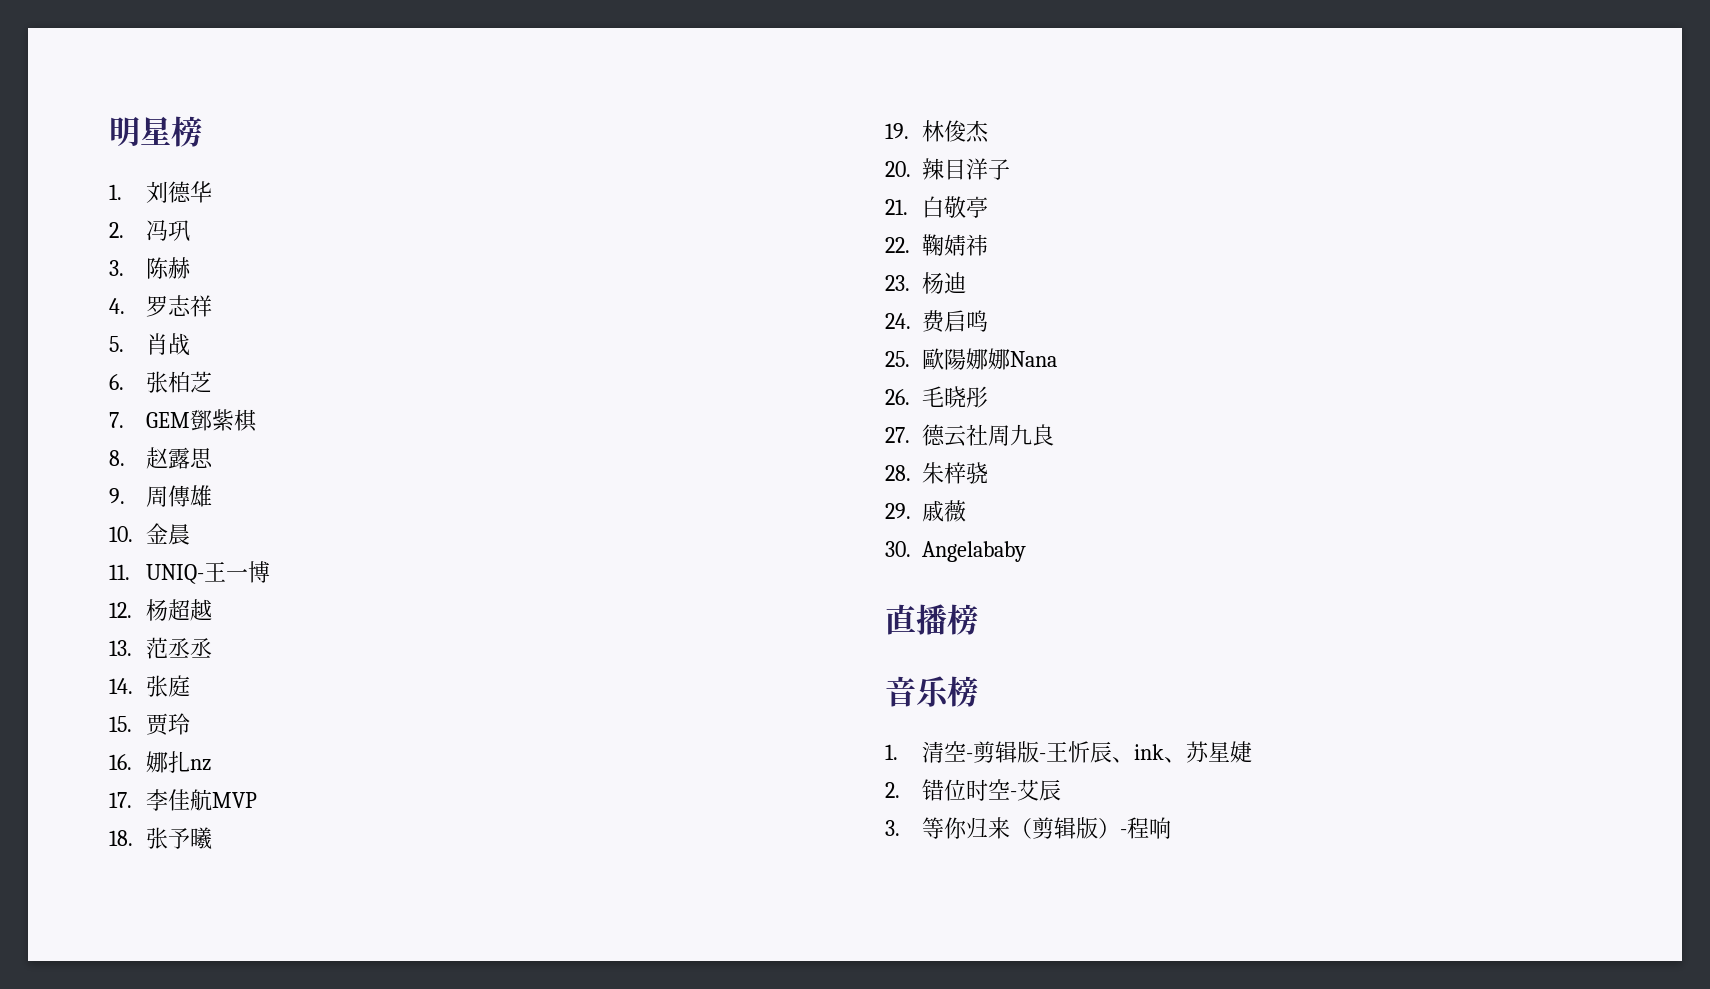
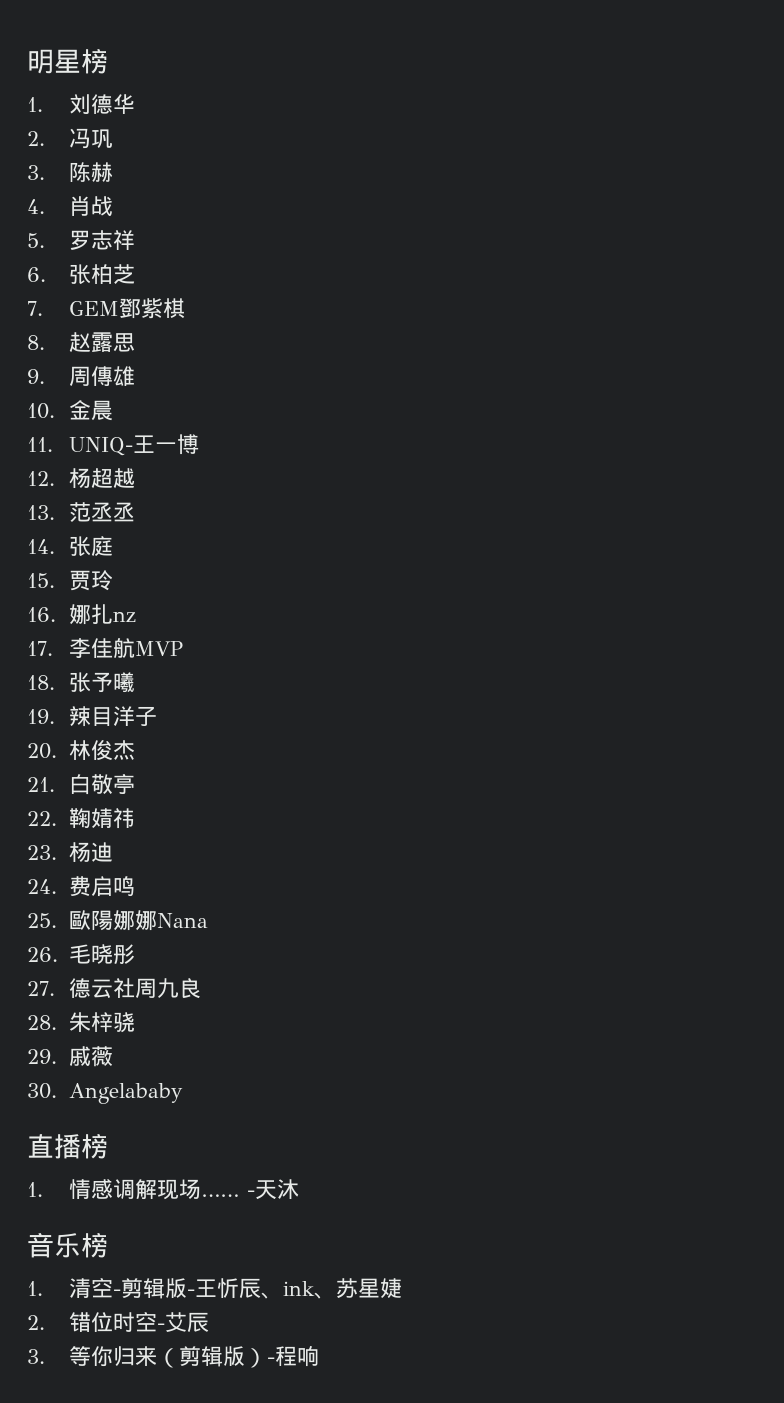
(125, 306) none -> [69,196,114,217] [27,233,45,248] 肖战 // 5.
[109,333,191,356] // 5.肖战 -> (136, 240) none
[922,120,990,143] [885,161,911,177] 林俊杰 // 20. -> (55, 716) none
(1011, 169) none -> [27,740,136,761] // 20.林俊杰
(978, 619) none -> [27,1179,300,1200] // 1.情感调解现场…… -天沐

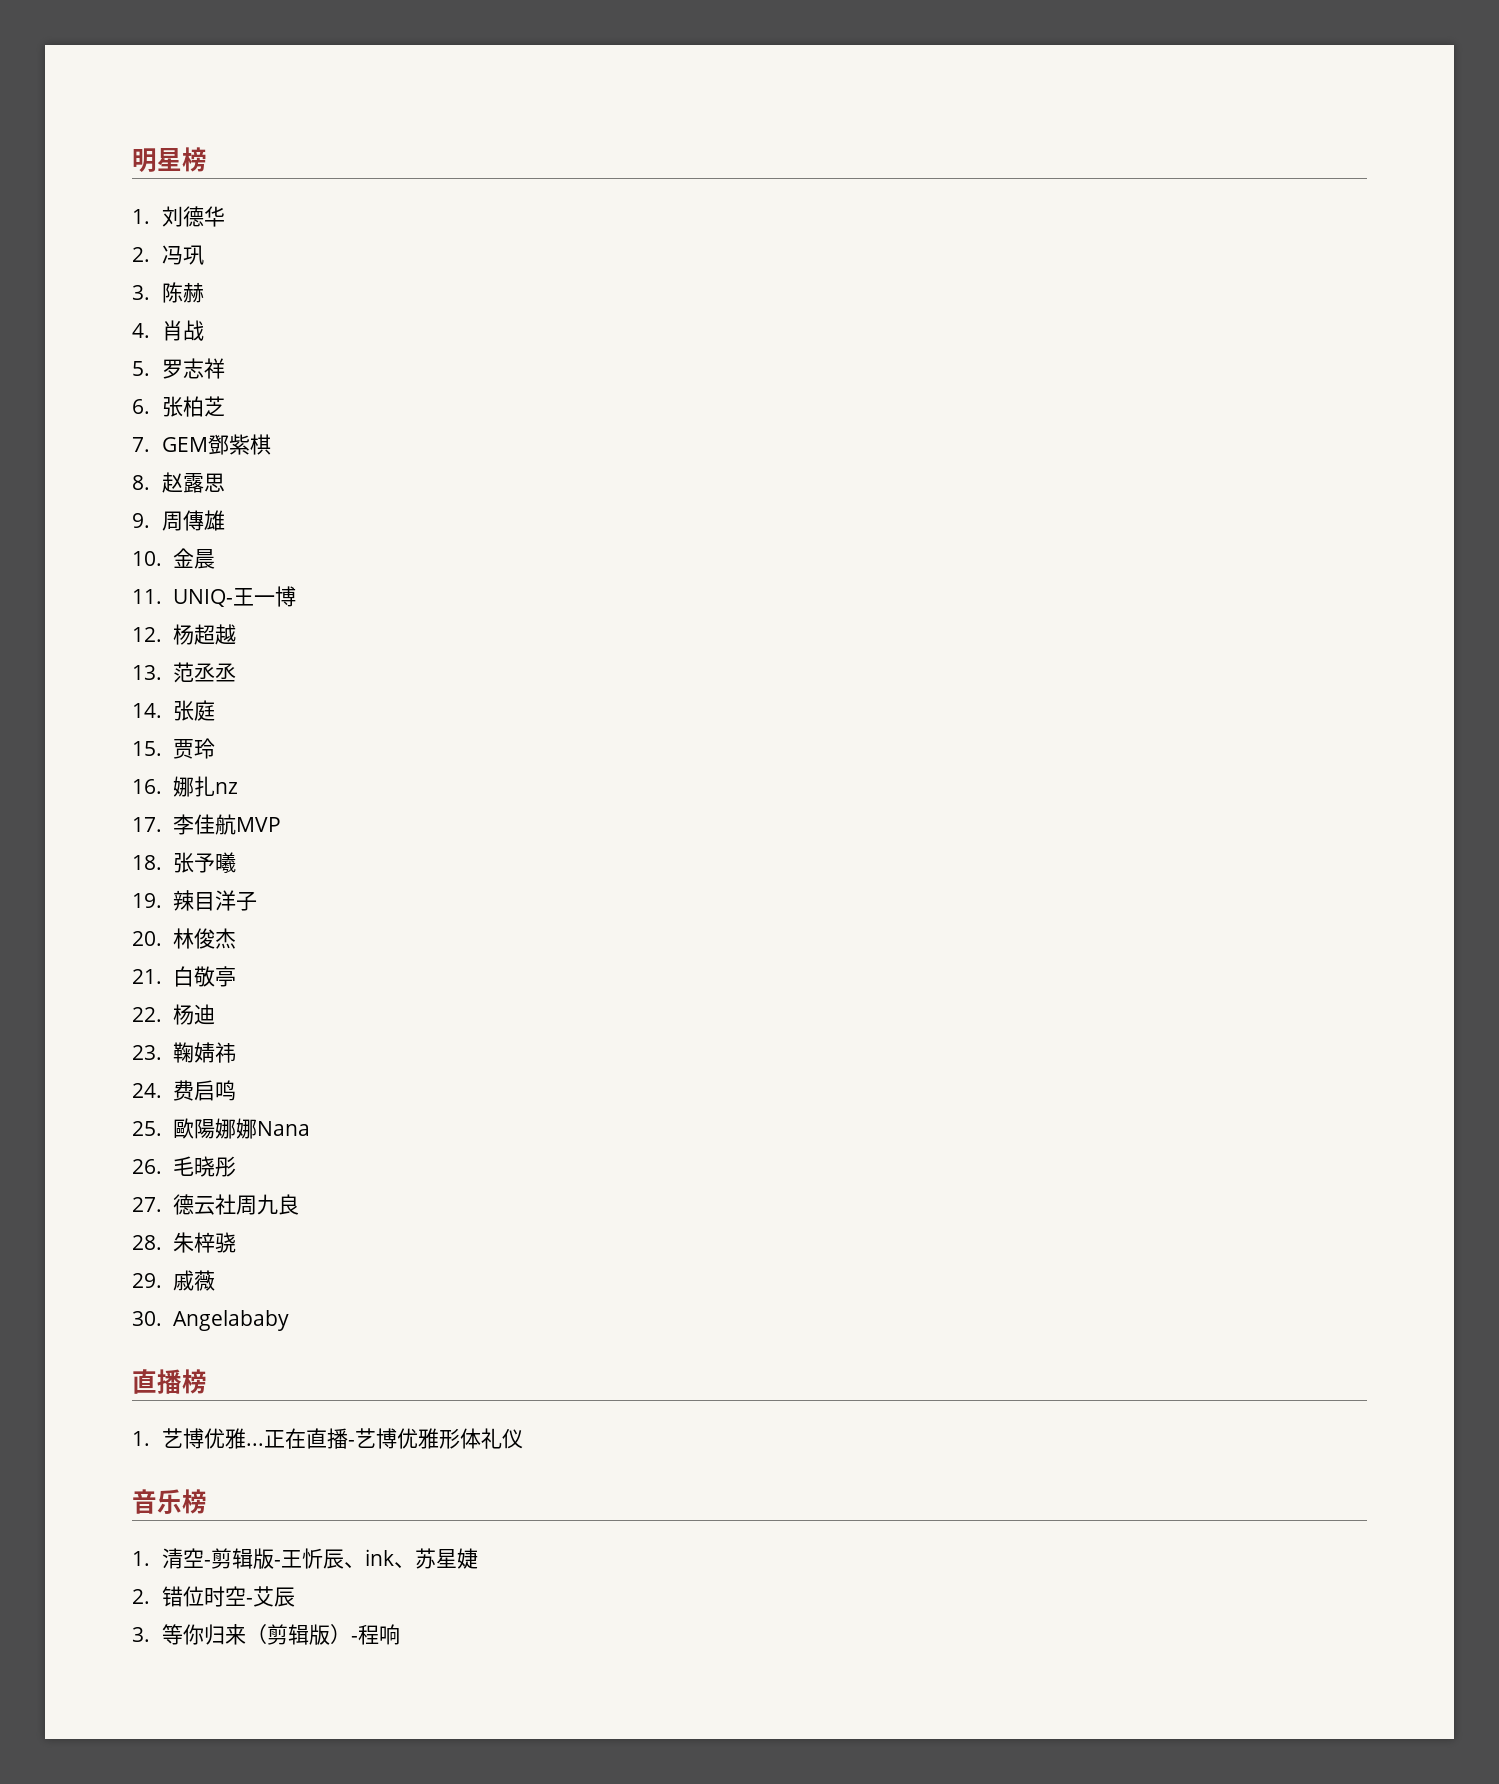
(57, 818) none -> [172,1004,215,1025] [132,1045,162,1060] 杨迪 // 23.
[27,842,114,862] // 23.杨迪 -> (236, 1052) none
[69,1179,300,1200] 情感调解现场…… -天沐 -> [161,1428,523,1449] 艺博优雅...正在直播-艺博优雅形体礼仪

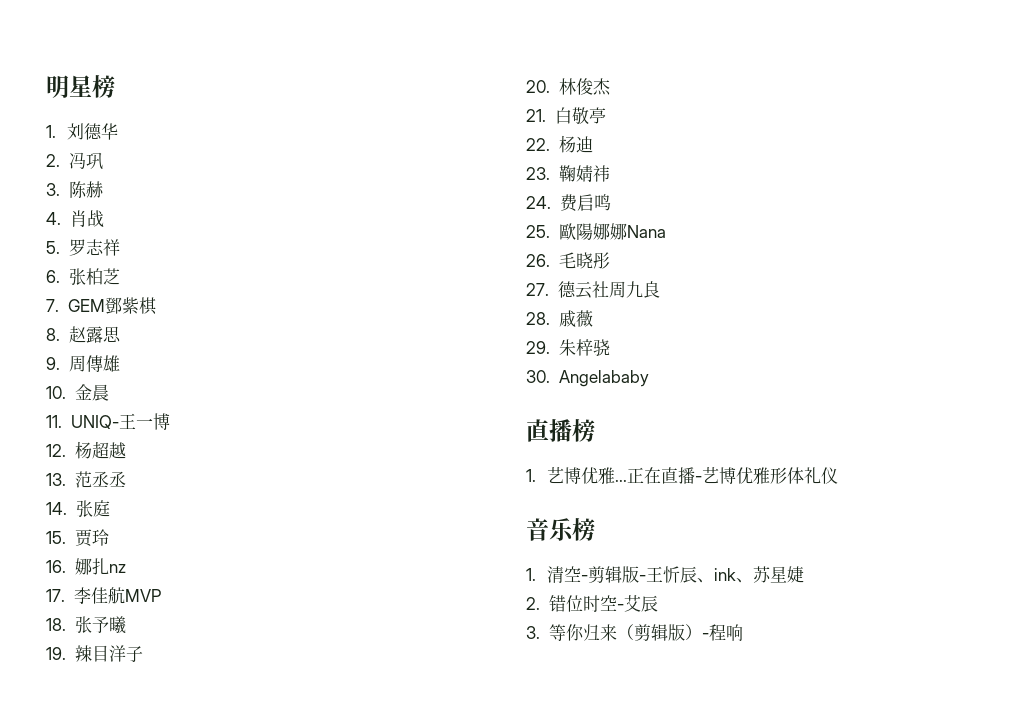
(162, 1242) none -> [558,310,593,328] [526,341,550,354] 戚薇 // 29.
[132,1270,215,1291] // 29.戚薇 -> (610, 347) none

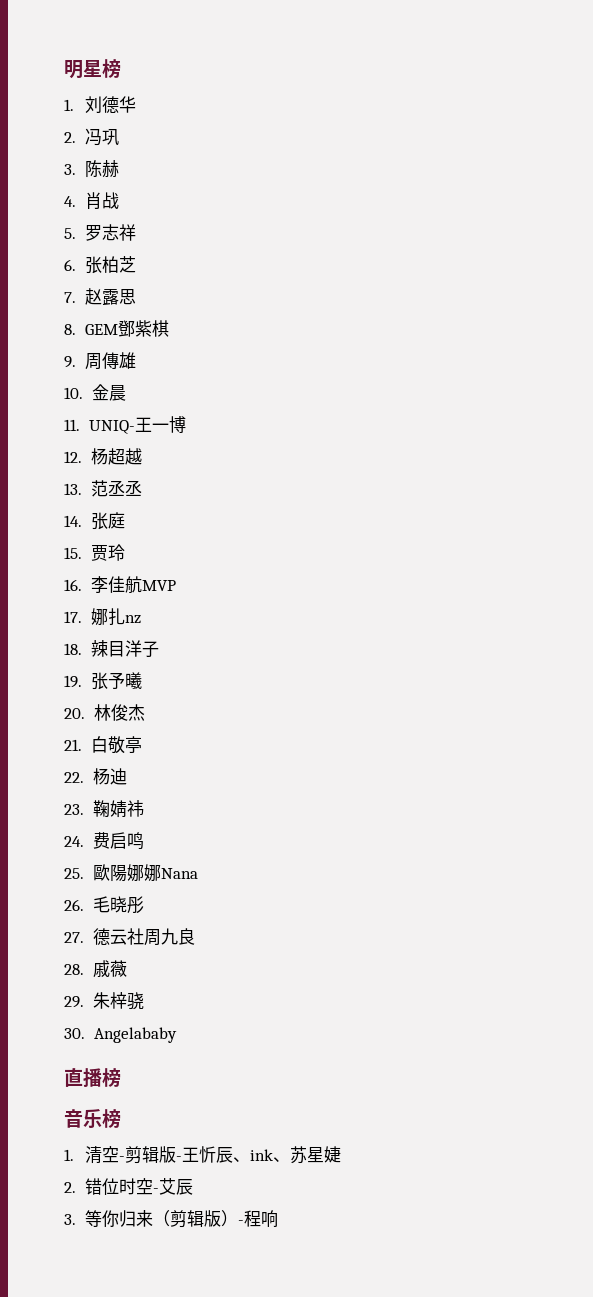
(59, 305) none -> [85,288,137,305] [64,324,76,335] 赵露思 // 8.
[46,326,121,343] // 8.赵露思 -> (170, 328) none
[74,558,126,575] [46,589,65,602] 娜扎nz // 17. -> (82, 585) none
[46,616,126,634] [46,647,66,660] 18.张予曦 // 19. -> [64,608,141,626] [64,643,82,655] 17.娜扎nz // 18.
(143, 654) none -> [64,672,142,690] // 19.张予曦
[526,467,839,484] // 1.艺博优雅...正在直播-艺博优雅形体礼仪 -> (121, 1077) none

